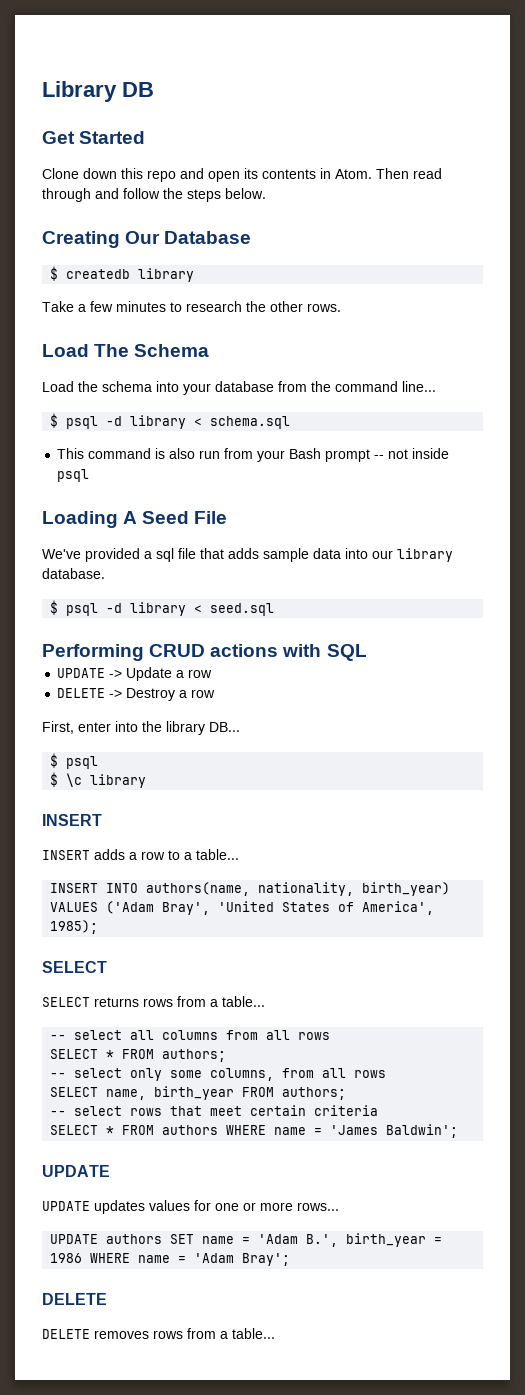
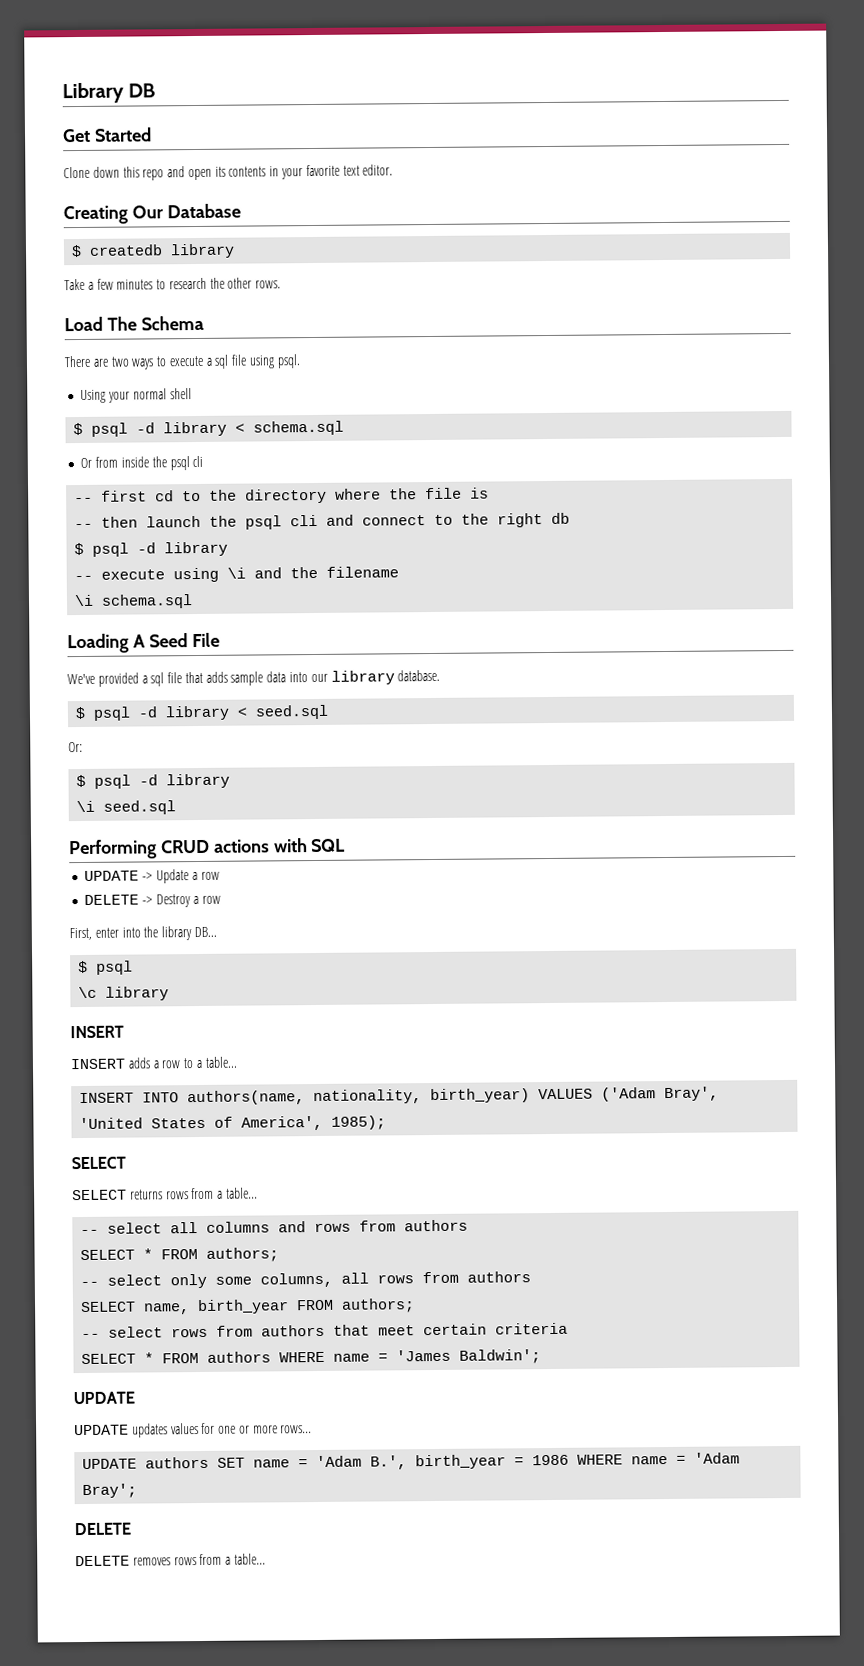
[335,168,442,179] [42,188,266,202] Atom. Then read through and follow the steps below. -> [281,164,394,180] your favorite text editor.
[42,381,436,395] Load the schema into your database from the command line... -> [64,354,301,370] [80,388,192,403] There are two ways to execute a sql file using psql. // Using your normal shell
[57,448,450,462] [57,469,90,482] This command is also run from your Bash prompt -- not inside psql -> [80,455,204,471] [74,487,490,504] [74,512,571,530] [74,541,229,557] [74,566,400,583] [74,594,194,609] Or from inside the psql cli // -- first cd to the directory where the file is // -- then launch the psql cli and connect to the right db // $ psql -d library // -- execute using \i and the filename // \i schema.sql
(275, 609) none -> [68,741,83,753] [76,773,231,789] [76,800,177,815] // Or: // $ psql -d library // \i seed.sql
[50,772,59,787] $ -> (134, 967) none
[226,1030,331,1040] from all rows -> [278,1219,469,1233] and rows from authors
[282,1068,387,1078] from all rows -> [341,1271,532,1284] all rows from authors
(163, 1112) none -> [216,1324,326,1337] from authors

